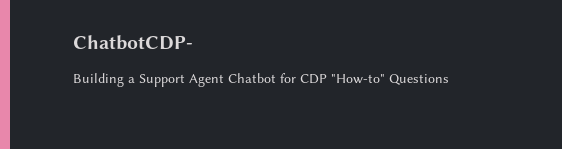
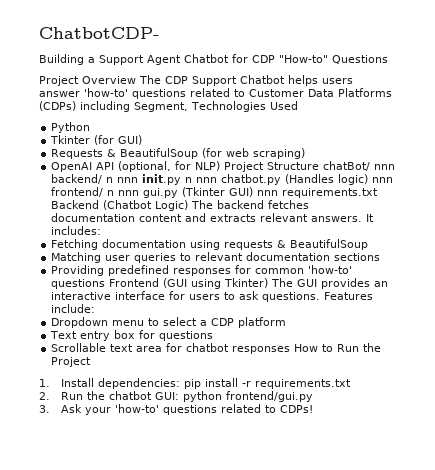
(449, 79) none -> [39,75,353,86] [39,88,392,99] [39,101,298,112] [51,122,91,133] [50,135,143,145] [51,148,306,159] [51,161,396,172] [51,174,394,185] [51,187,379,198] [51,200,310,211] [51,213,375,222] [51,226,102,235] [51,239,369,250] [51,252,381,263] [51,265,353,276] [51,278,389,289] [51,291,374,302] [51,304,96,313] [51,317,287,328] [50,330,214,341] [51,343,382,354] [51,357,92,367] [39,378,351,389] [39,391,313,402] [39,404,313,415] // Project Overview The CDP Support Chatbot helps users answer 'how-to' questions related to Customer Data Platforms (CDPs) including Segment, Technologies Used // Python // Tkinter (for GUI) // Requests & BeautifulSoup (for web scraping) // OpenAI API (optional, for NLP) Project Structure chatBot/ nnn backend/ n nnn init.py n nnn chatbot.py (Handles logic) nnn frontend/ n nnn gui.py (Tkinter GUI) nnn requirements.txt Backend (Chatbot Logic) The backend fetches documentation content and extracts relevant answers. It includes: // Fetching documentation using requests & BeautifulSoup // Matching user queries to relevant documentation sections // Providing predefined responses for common 'how-to' questions Frontend (GUI using Tkinter) The GUI provides an interactive interface for users to ask questions. Features include: // Dropdown menu to select a CDP platform // Text entry box for questions // Scrollable text area for chatbot responses How to Run the Project // 1. Install dependencies: pip install -r requirements.txt // 2. Run the chatbot GUI: python frontend/gui.py // 3. Ask your 'how-to' questions related to CDPs!

